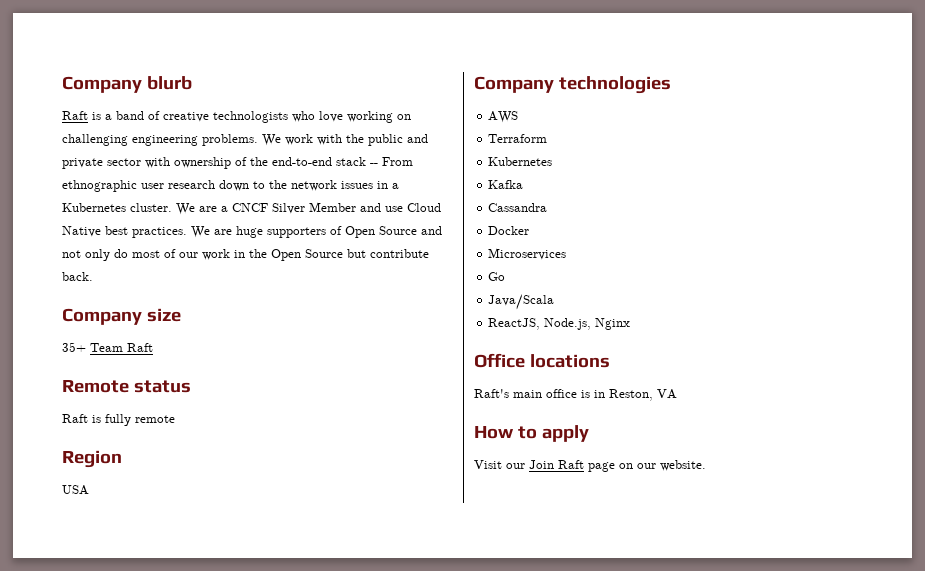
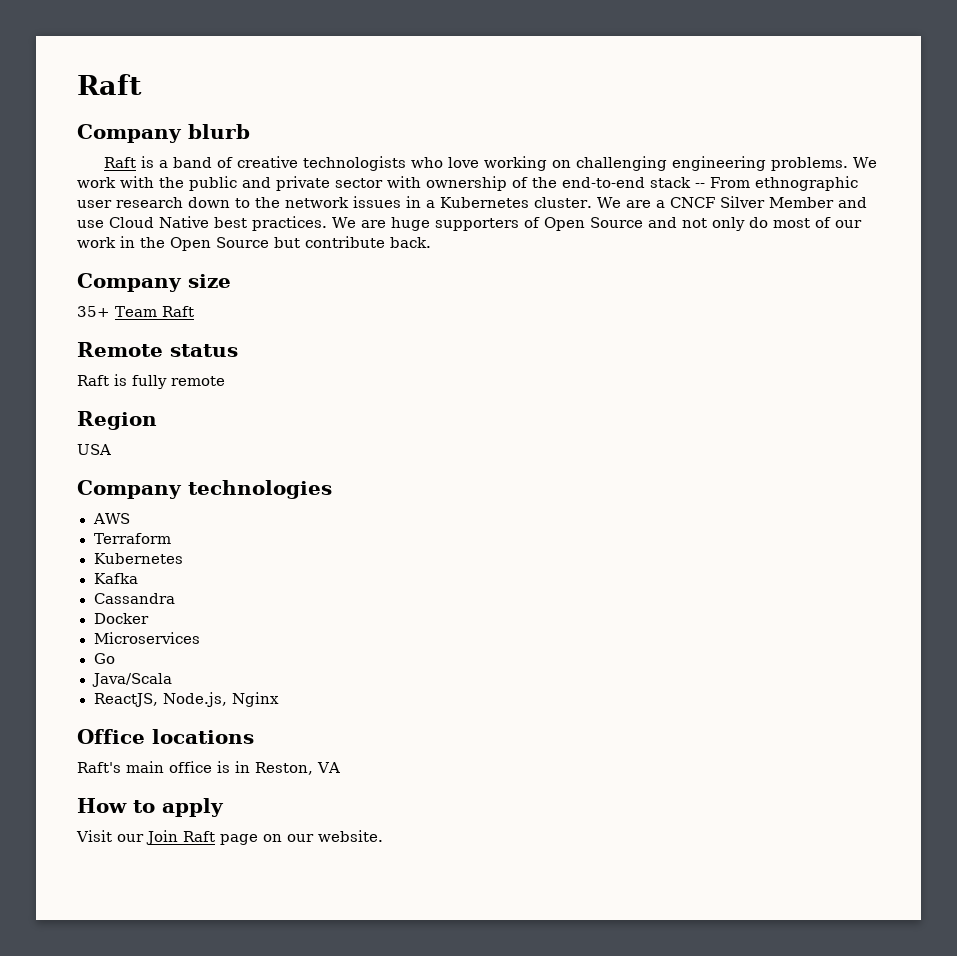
(62, 84) none -> [77,74,142,95] Raft //

